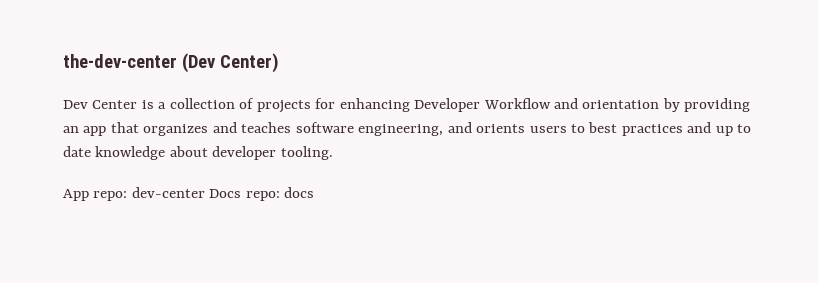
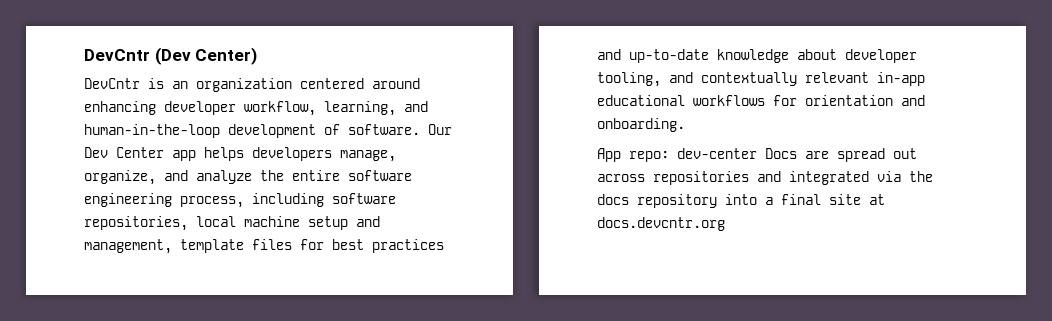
[63,54,177,68] the-dev-center -> [84,49,150,61] DevCntr
[63,98,751,113] [63,122,752,136] [63,146,333,160] [63,187,315,201] Dev Center is a collection of projects for enhancing Developer Workflow and orientation by providing an app that organizes and teaches software engineering, and orients users to best practices and up to date knowledge about developer tooling. // App repo: dev-center Docs repo: docs -> [84,78,420,92] [84,101,428,116] [84,124,452,138] [84,147,396,162] [84,170,412,185] [84,193,396,208] [84,216,380,231] [84,239,444,254] [597,49,917,63] [597,72,925,87] [597,95,925,106] [597,118,685,132] [597,148,917,162] [597,171,933,185] [597,194,885,208] [597,217,725,231] DevCntr is an organization centered around enhancing developer workflow, learning, and human-in-the-loop development of software. Our Dev Center app helps developers manage, organize, and analyze the entire software engineering process, including software repositories, local machine setup and management, template files for best practices and up-to-date knowledge about developer tooling, and contextually relevant in-app educational workflows for orientation and onboarding. // App repo: dev-center Docs are spread out across repositories and integrated via the docs repository into a final site at docs.devcntr.org

